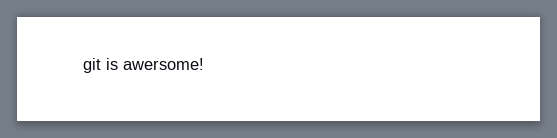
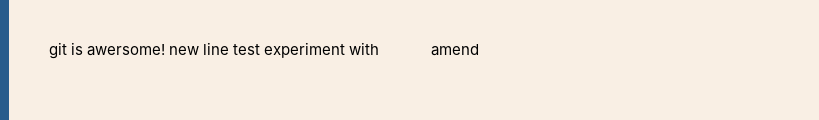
(204, 64) none -> [169,42,479,58] new line test experiment with amend

